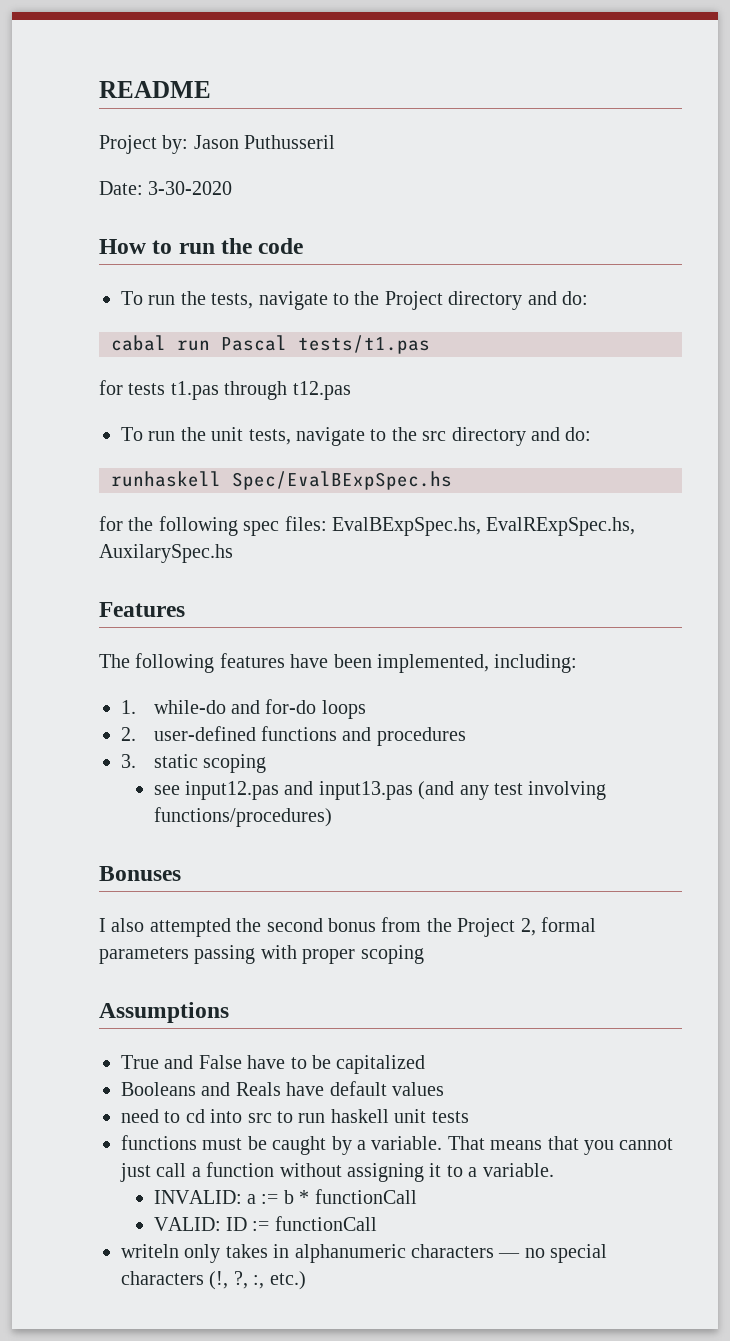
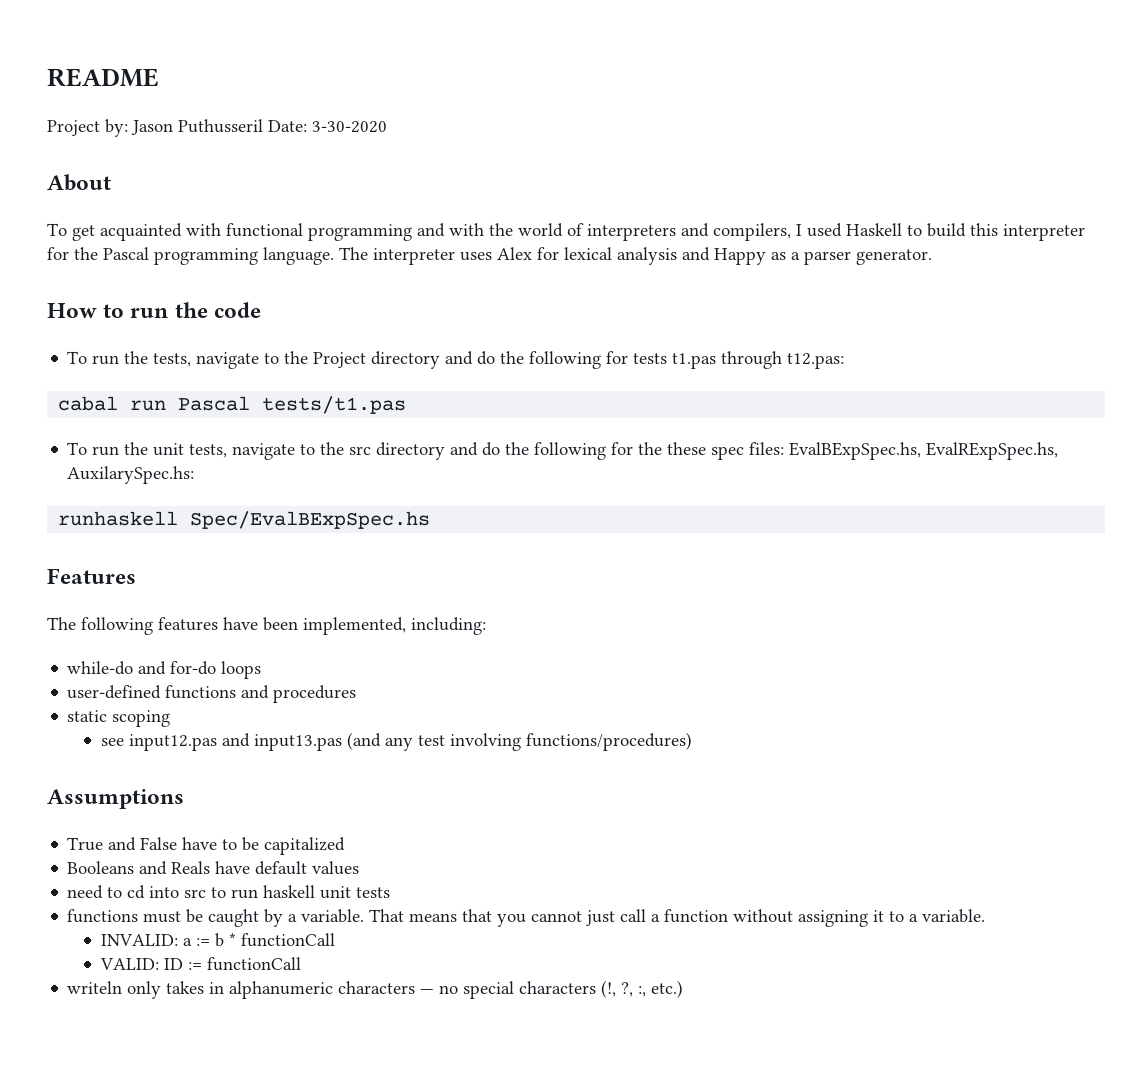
(336, 142) // -> (263, 126) none
(233, 188) none -> [47,174,111,191] [47,223,1085,241] [47,247,932,265] // About // To get acquainted with functional programming and with the world of interpreters and compilers, I used Haskell to build this interpreter for the Pascal programming language. The interpreter uses Alex for lexical analysis and Happy as a parser generator.
[562,291,588,305] do: -> [477,351,845,369] do the following for tests t1.pas through t12.pas:
[99,380,351,400] // for tests t1.pas through t12.pas -> (407, 405) none
[565,427,592,441] [111,471,452,490] [99,516,238,536] do: // runhaskell Spec/EvalBExpSpec.hs // for the following -> [482,442,707,460] do the following for the these
[99,544,233,563] AuxilarySpec.hs -> [67,466,195,484] [58,511,431,529] AuxilarySpec.hs: // runhaskell Spec/EvalBExpSpec.hs
[121,700,136,714] 1. -> (486, 626) none
[121,727,136,741] 2. -> (262, 670) none
[121,754,136,768] 3. -> (357, 694) none
[99,866,181,881] [99,917,596,937] [99,945,424,964] // Bonuses // I also attempted the second bonus from the Project 2, formal parameters passing with proper scoping -> (692, 741) none

